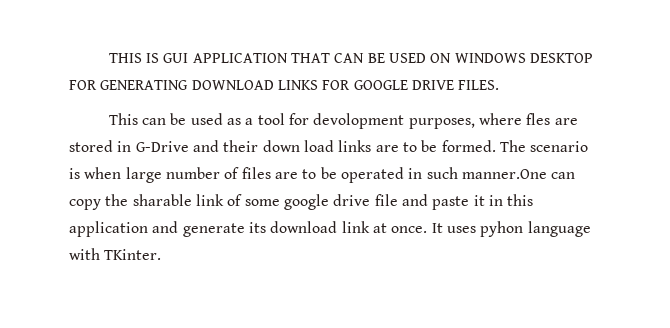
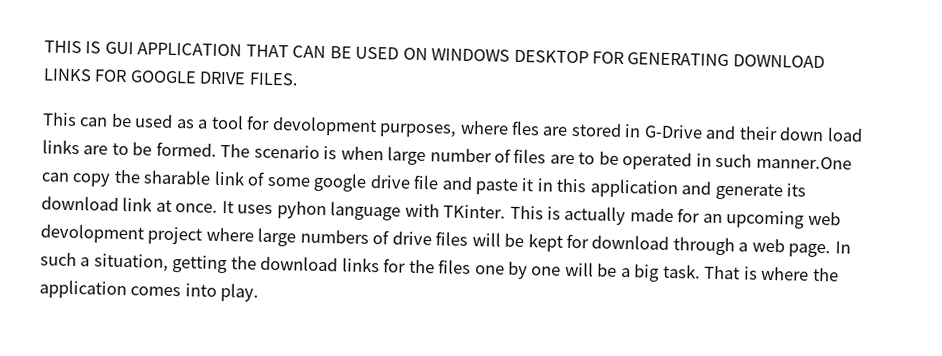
(162, 254) none -> [509,205,841,229] [40,223,851,258] [40,252,839,282] [39,279,260,302] This is actually made for an upcoming web devolopment project where large numbers of drive files will be kept for download through a web page. In such a situation, getting the download links for the files one by one will be a big task. That is where the application comes into play.

